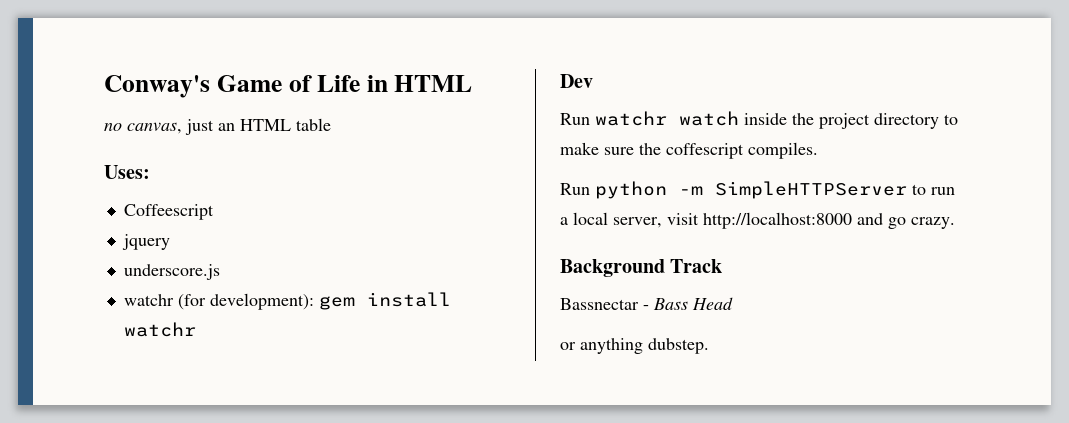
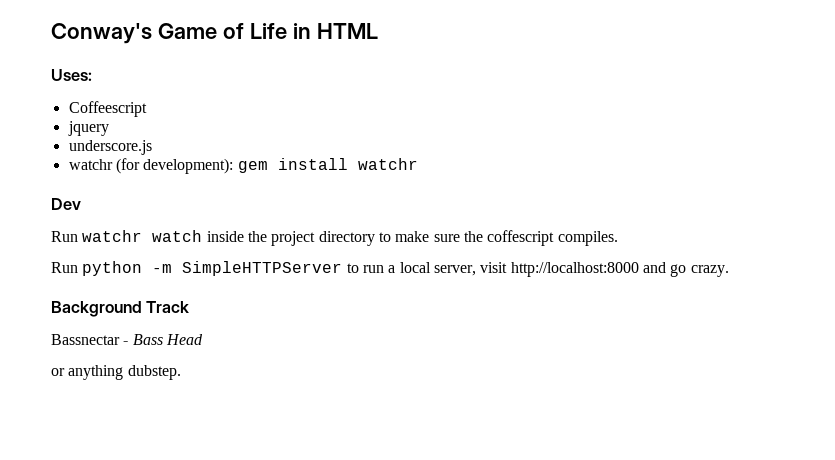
[104,118,331,135] // no canvas, just an HTML table -> (378, 31) none

